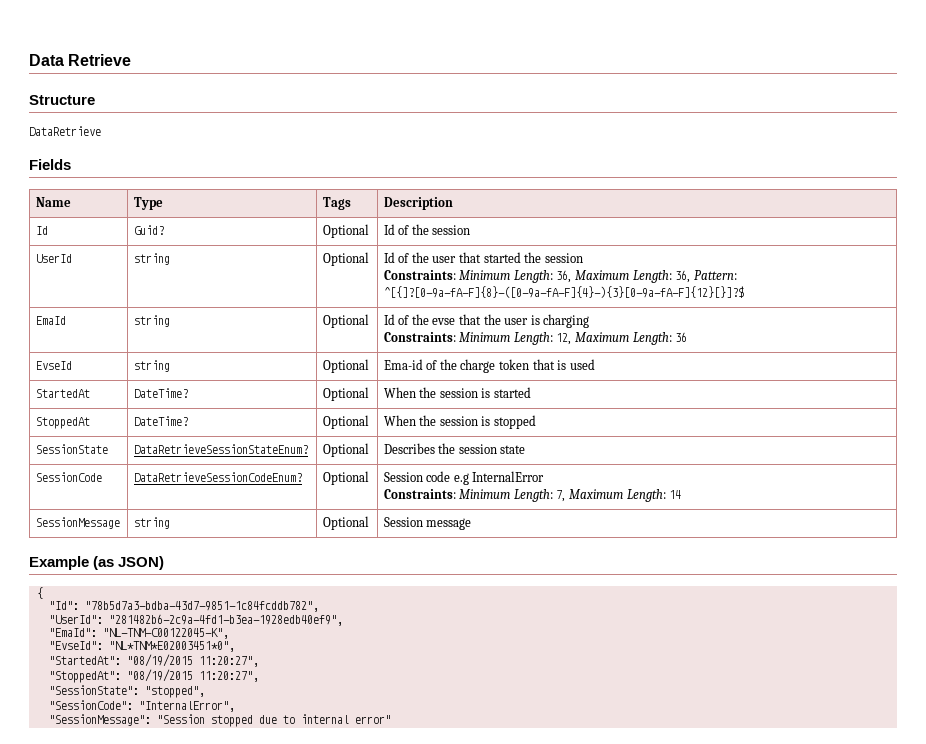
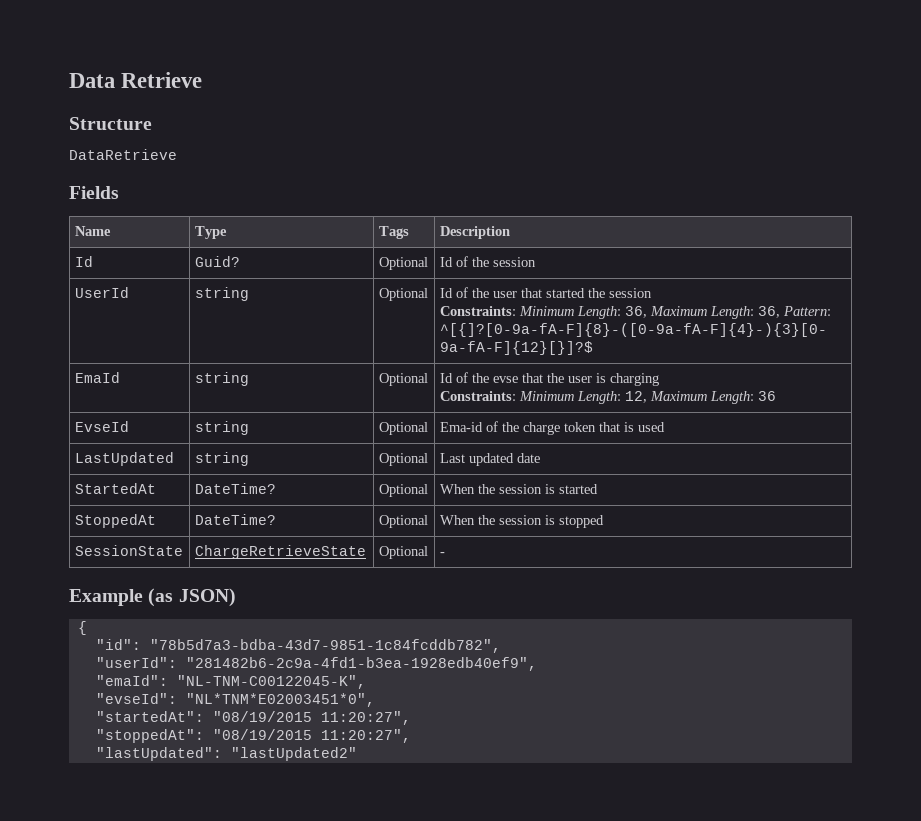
(595, 364) none -> [74,452,174,466] [194,452,249,466] [378,453,428,466] [439,453,540,466] // LastUpdated | string | Optional | Last updated date
[133,444,308,454] [322,443,369,457] [383,443,526,454] [35,472,102,482] [133,472,302,482] [322,471,369,485] [383,471,545,485] [383,489,682,502] [35,517,120,529] [133,517,170,529] [322,516,369,530] [383,517,472,530] DataRetrieveSessionStateEnum? | Optional | Describes the session state // SessionCode | DataRetrieveSessionCodeEnum? | Optional | Session code e.g InternalError // Constraints: Minimum Length: 7, Maximum Length: 14 // SessionMessage | string | Optional | Session message -> [194,545,366,559] [378,546,428,559] [439,552,445,556] ChargeRetrieveState | Optional | -
[48,601,79,610] "Id": -> [95,639,141,650] "id":
[48,615,103,624] "UserId": -> [95,657,177,668] "userId":
[48,628,97,637] "EmaId": -> [95,675,168,686] "emaId":
[48,641,103,650] "EvseId": -> [95,693,177,704] "evseId":
[48,654,259,667] [48,669,259,683] [48,685,205,698] [48,700,235,712] [48,714,391,727] "StartedAt": "08/19/2015 11:20:27", // "StoppedAt": "08/19/2015 11:20:27", // "SessionState": "stopped", // "SessionCode": "InternalError", // "SessionMessage": "Session stopped due to internal error" -> [95,711,411,725] [95,729,411,743] [95,747,357,761] "startedAt": "08/19/2015 11:20:27", // "stoppedAt": "08/19/2015 11:20:27", // "lastUpdated": "lastUpdated2"

